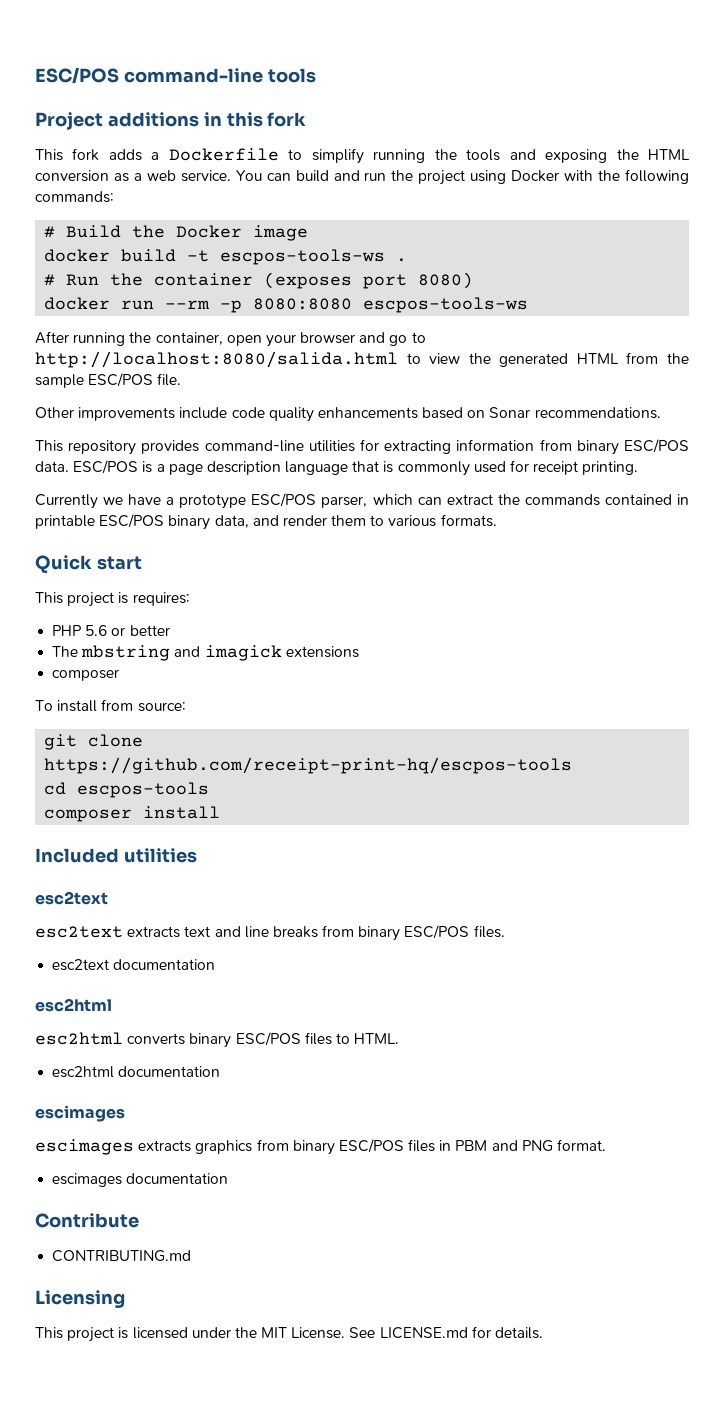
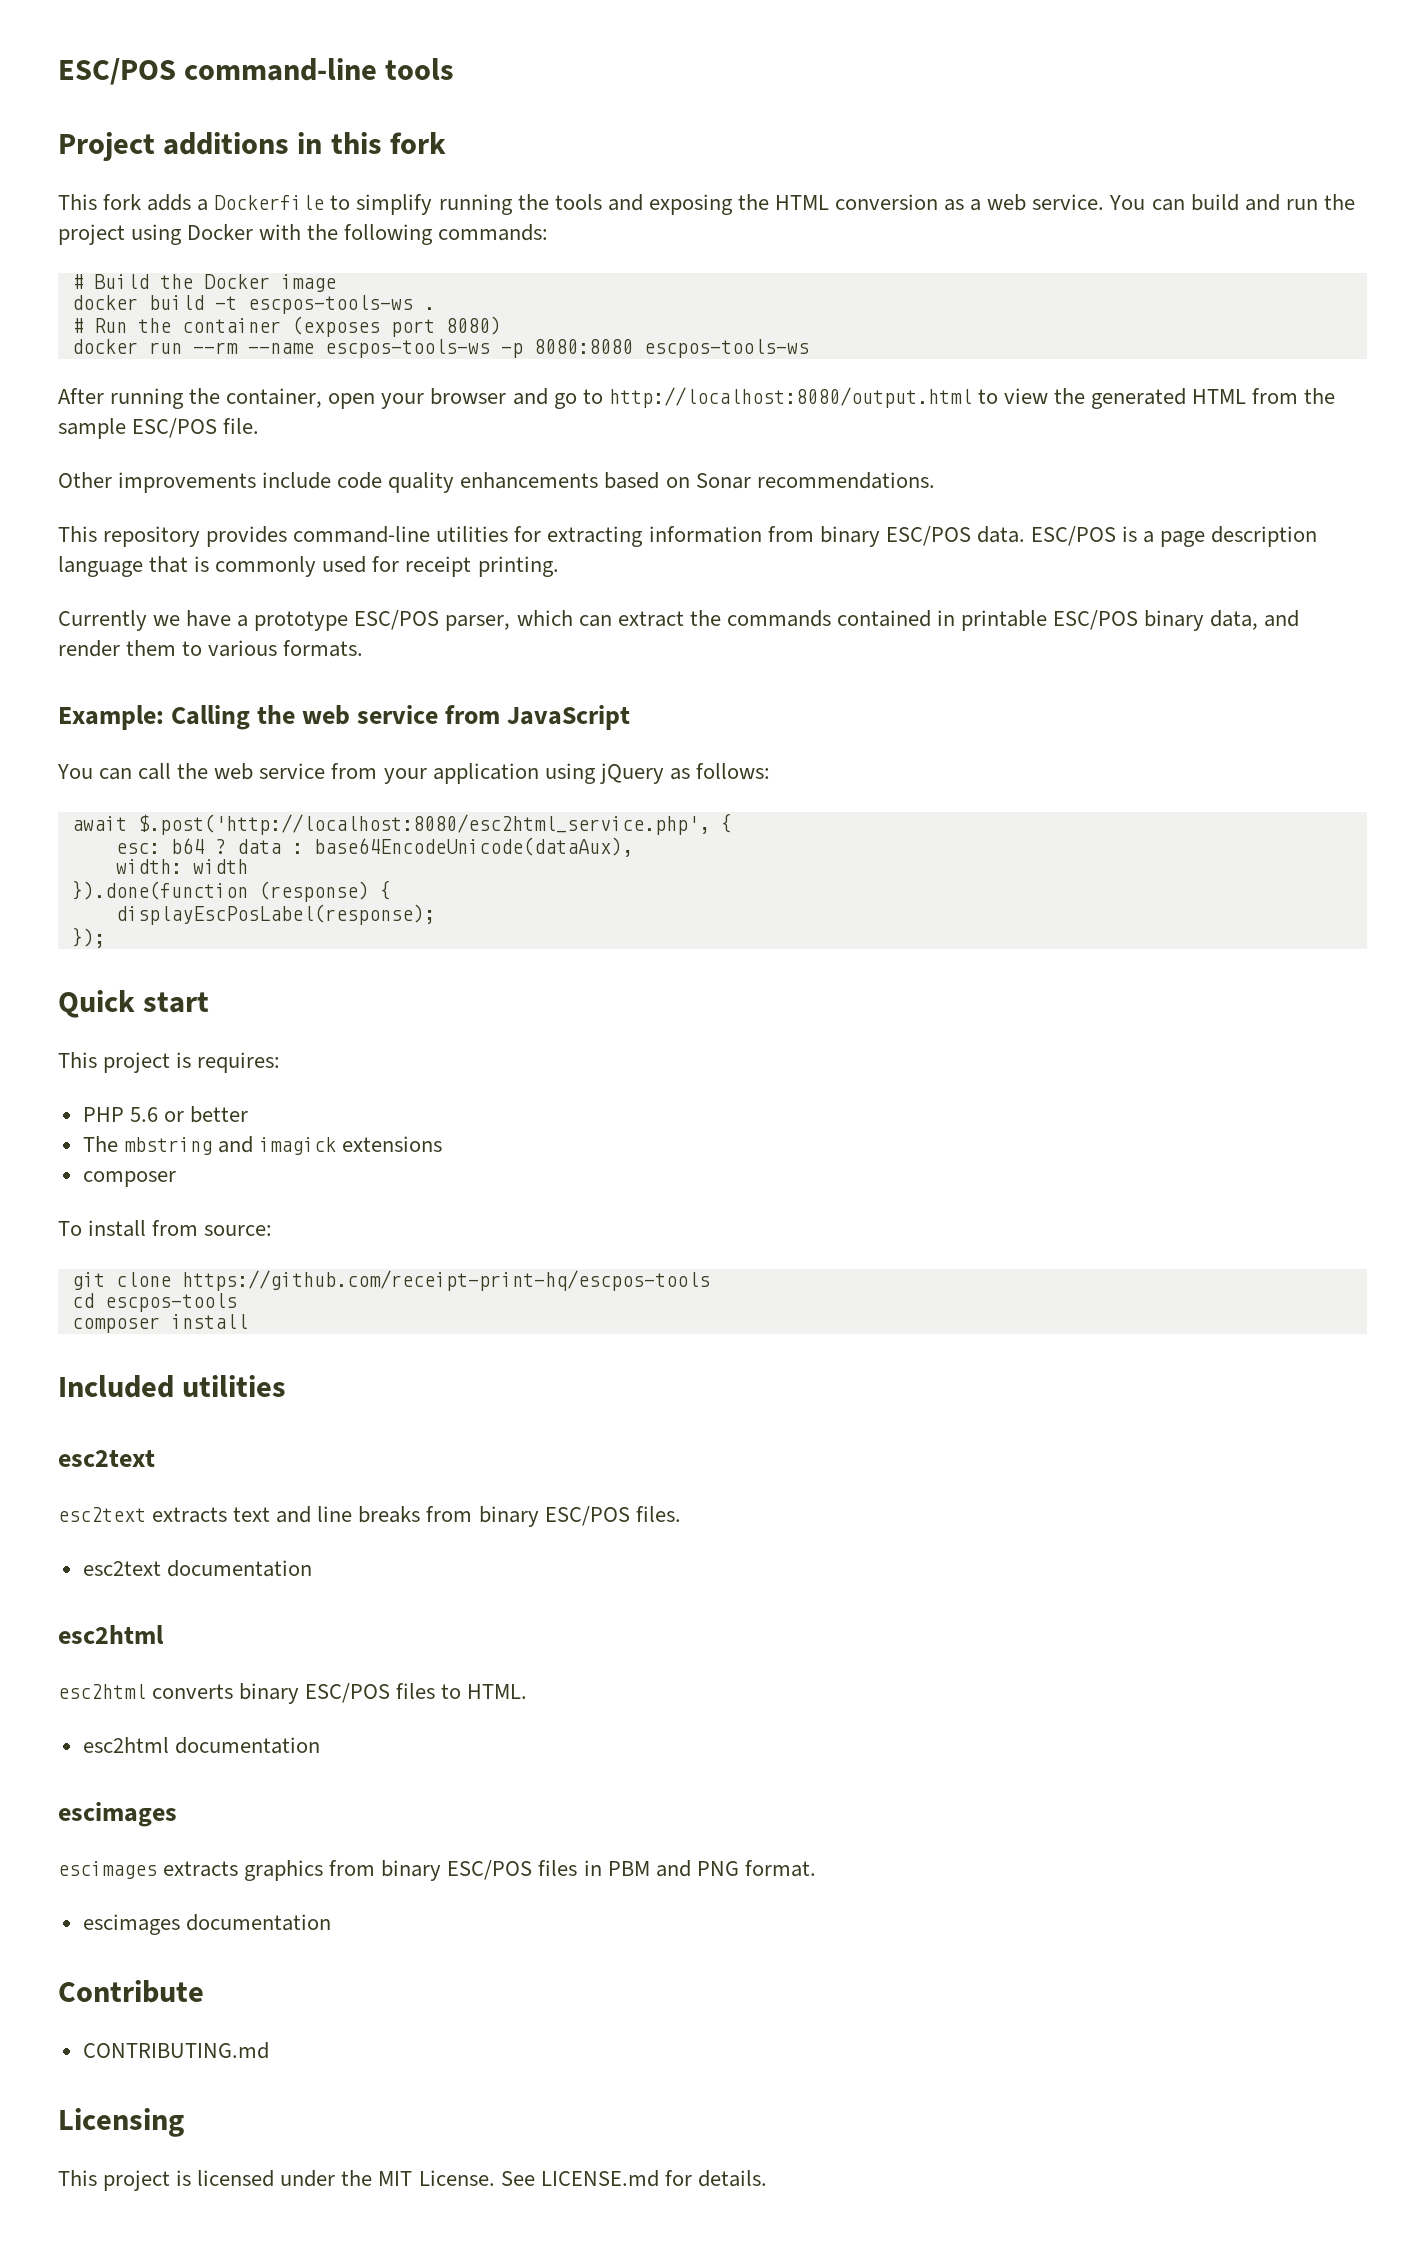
(211, 304) none -> [247,339,490,358] --name escpos-tools-ws
[35,351,398,368] http://localhost:8080/salida.html -> [608,387,972,408] http://localhost:8080/output.html
(497, 520) none -> [58,705,631,730] [57,763,770,784] [71,813,732,835] [115,837,633,857] [115,859,248,874] [71,880,391,902] [115,904,435,925] [71,927,105,948] // Example: Calling the web service from JavaScript // You can call the web service from your application using jQuery as follows: // await $.post('http://localhost:8080/esc2html_service.php', { // esc: b64 ? data : base64EncodeUnicode(dataAux), // width: width // }).done(function (response) { // displayEscPosLabel(response); // });

